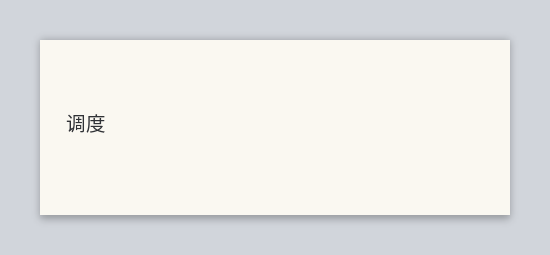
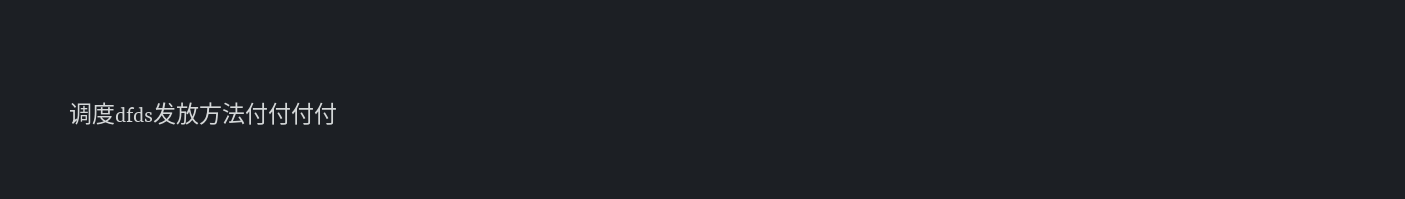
(106, 123) none -> [115,102,337,125] dfds发放方法付付付付

